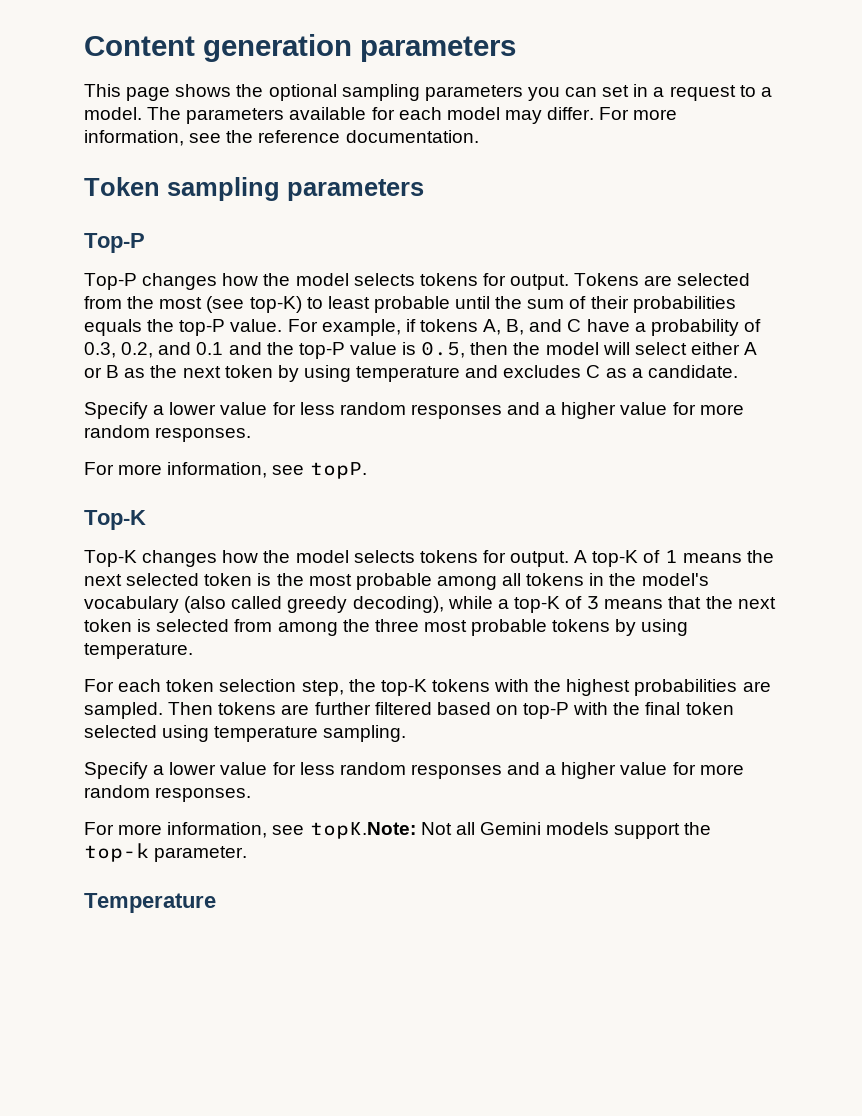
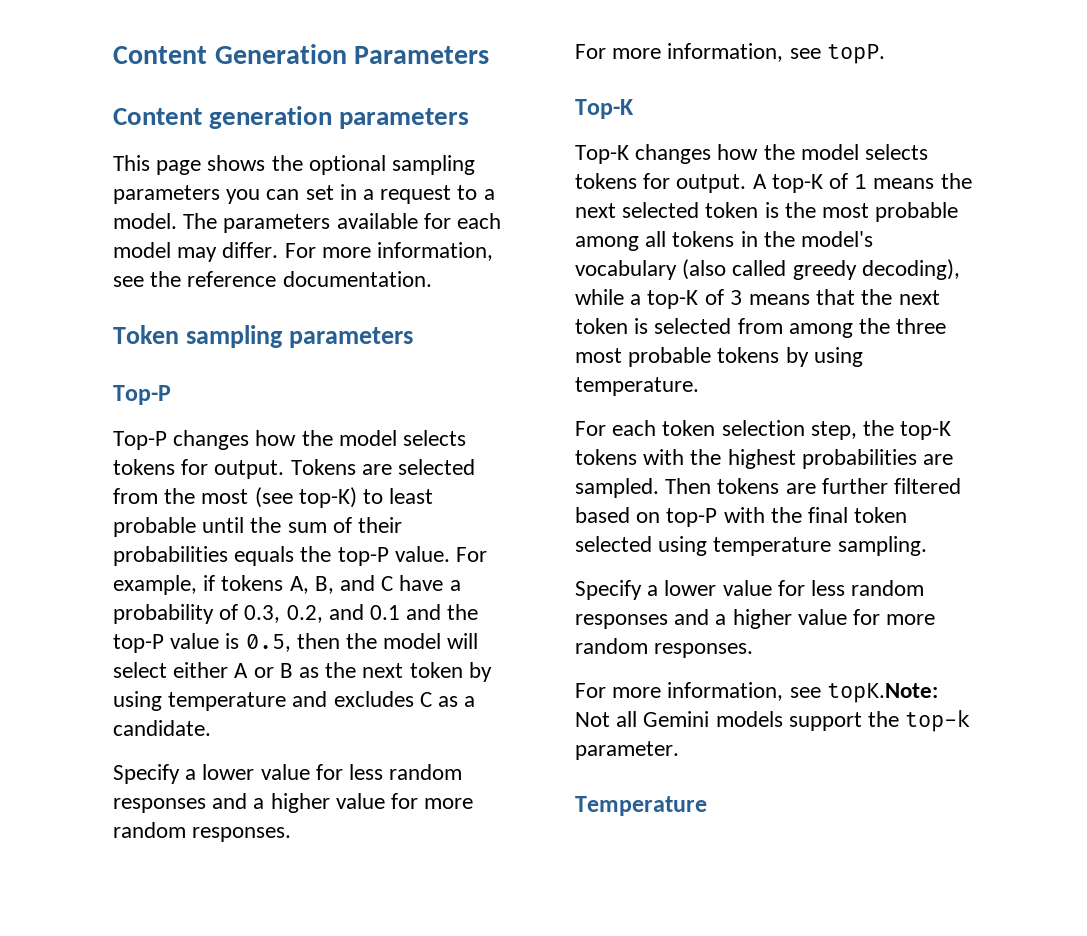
[84,36,195,56] Content -> [113,44,490,64] [113,108,202,125] Content Generation Parameters // Content

